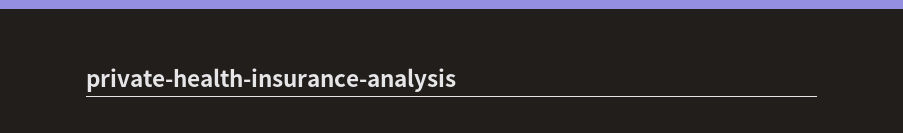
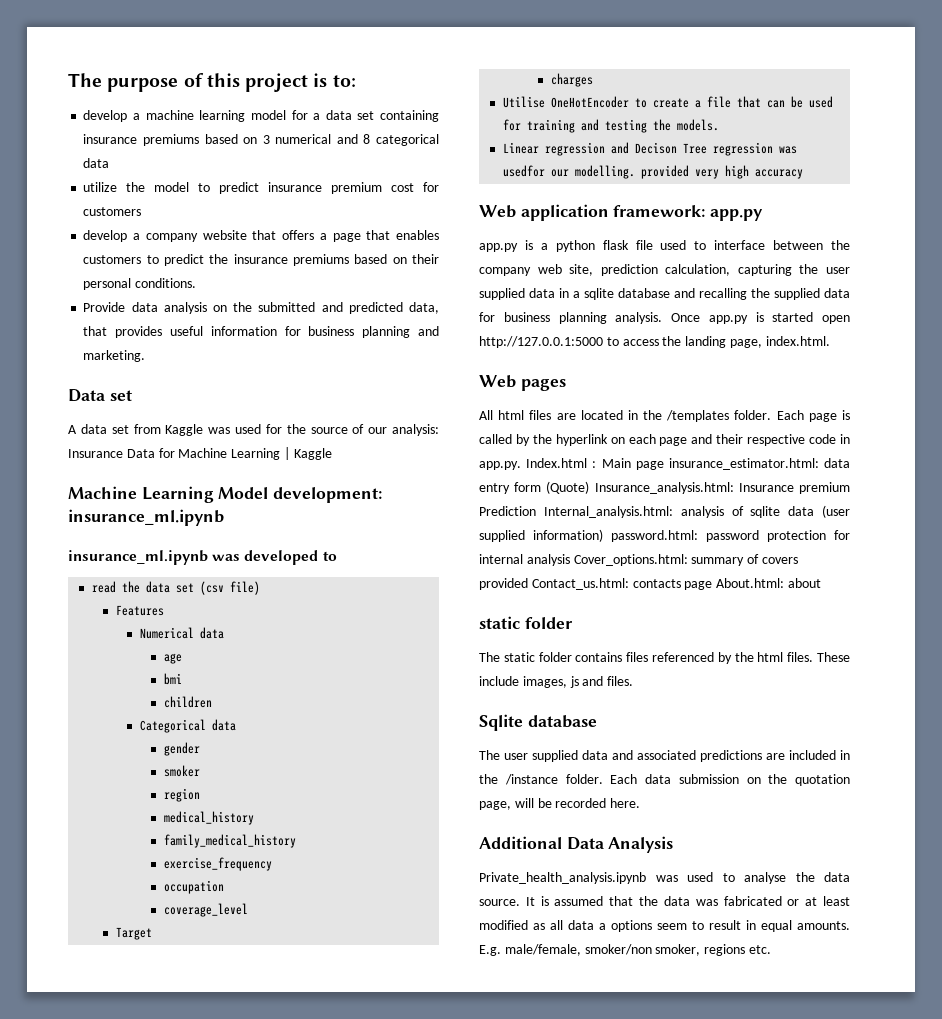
[86,68,456,92] private-health-insurance-analysis -> [68,73,356,92] [83,110,440,122] [83,134,439,146] [83,158,110,168] [83,182,439,194] [83,207,142,216] [83,230,440,242] [83,254,439,266] [83,278,197,290] [83,302,439,314] [83,326,440,338] [83,350,146,362] [68,389,132,402] [68,424,439,436] [68,447,332,460] [68,486,383,503] [68,509,224,526] [68,550,337,565] [91,581,260,595] [115,605,164,616] [139,627,224,639] [163,653,182,664] [163,673,182,685] [163,696,212,708] [139,719,236,733] [163,742,200,756] [163,765,200,777] [163,788,200,802] [163,811,254,825] [163,834,296,848] [163,857,272,871] [163,880,224,894] [163,903,248,917] [115,927,152,940] [550,73,593,87] [502,96,833,108] [502,119,719,133] [502,142,797,156] [502,165,803,179] [479,204,764,221] [479,240,850,252] [479,264,850,276] [479,288,850,300] [479,312,850,324] [479,336,830,348] [479,375,566,391] [479,410,850,422] [479,434,850,446] [479,458,850,470] [479,481,850,494] [479,505,850,518] [479,529,850,542] [479,554,798,566] [479,578,821,590] [479,616,573,629] [479,652,850,664] [479,676,634,688] [479,714,597,731] [479,750,850,762] [479,774,850,786] [479,798,641,810] [479,836,674,853] [479,872,850,884] [479,896,850,906] [479,920,850,932] [479,944,771,956] The purpose of this project is to: // develop a machine learning model for a data set containing insurance premiums based on 3 numerical and 8 categorical data // utilize the model to predict insurance premium cost for customers // develop a company website that offers a page that enables customers to predict the insurance premiums based on their personal conditions. // Provide data analysis on the submitted and predicted data, that provides useful information for business planning and marketing. // Data set // A data set from Kaggle was used for the source of our analysis: Insurance Data for Machine Learning | Kaggle // Machine Learning Model development: insurance_ml.ipynb // insurance_ml.ipynb was developed to // read the data set (csv file) // Features // Numerical data // age // bmi // children // Categorical data // gender // smoker // region // medical_history // family_medical_history // exercise_frequency // occupation // coverage_level // Target // charges // Utilise OneHotEncoder to create a file that can be used for training and testing the models. // Linear regression and Decison Tree regression was usedfor our modelling. provided very high accuracy // Web application framework: app.py // app.py is a python flask file used to interface between the company web site, prediction calculation, capturing the user supplied data in a sqlite database and recalling the supplied data for business planning analysis. Once app.py is started open http://127.0.0.1:5000 to access the landing page, index.html. // Web pages // All html files are located in the /templates folder. Each page is called by the hyperlink on each page and their respective code in app.py. Index.html : Main page insurance_estimator.html: data entry form (Quote) Insurance_analysis.html: Insurance premium Prediction Internal_analysis.html: analysis of sqlite data (user supplied information) password.html: password protection for internal analysis Cover_options.html: summary of covers provided Contact_us.html: contacts page About.html: about // static folder // The static folder contains files referenced by the html files. These include images, js and files. // Sqlite database // The user supplied data and associated predictions are included in the /instance folder. Each data submission on the quotation page, will be recorded here. // Additional Data Analysis // Private_health_analysis.ipynb was used to analyse the data source. It is assumed that the data was fabricated or at least modified as all data a options seem to result in equal amounts. E.g. male/female, smoker/non smoker, regions etc.

